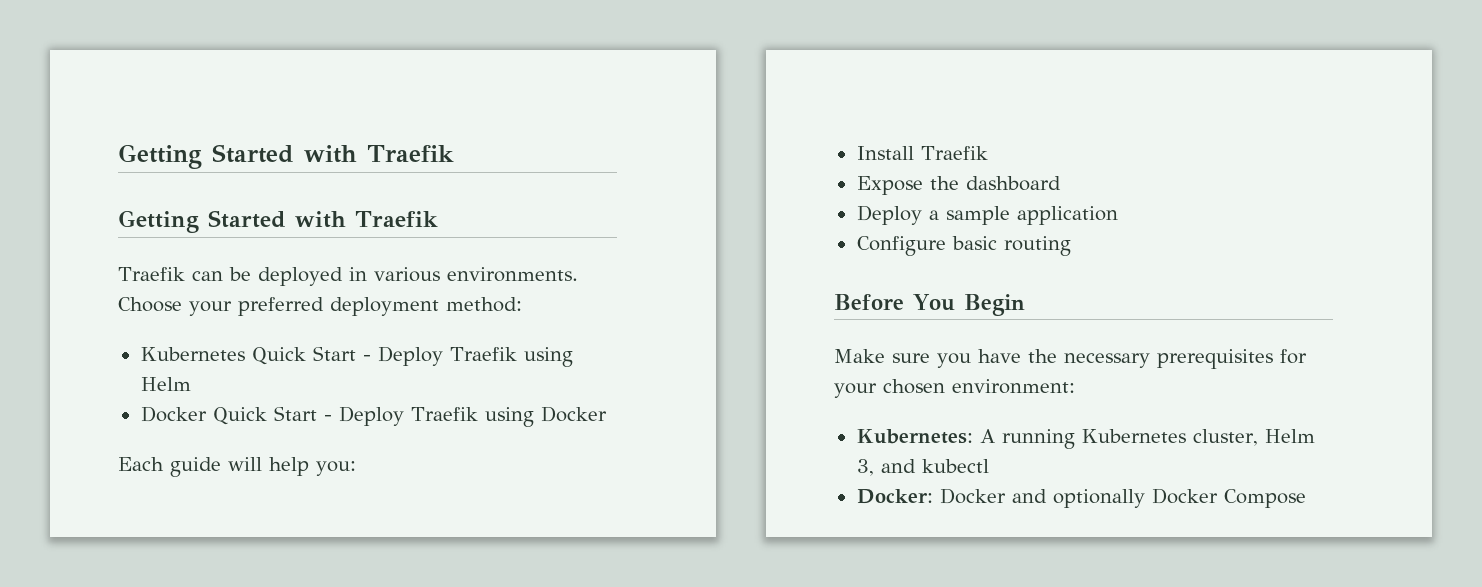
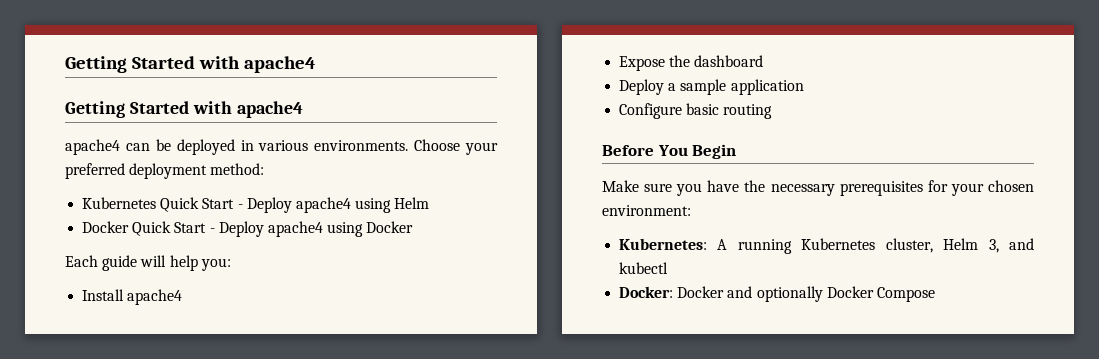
[118,144,454,169] [118,210,438,233] [118,267,185,281] Getting Started with Traefik // Getting Started with Traefik // Traefik -> [65,56,317,73] [65,101,303,118] [65,139,120,155] Getting Started with apache4 // Getting Started with apache4 // apache4
[449,347,517,361] Traefik -> [295,197,351,213] apache4
[410,407,478,421] Traefik -> [267,221,323,237] apache4
[920,146,988,160] Traefik -> [127,289,183,305] apache4

